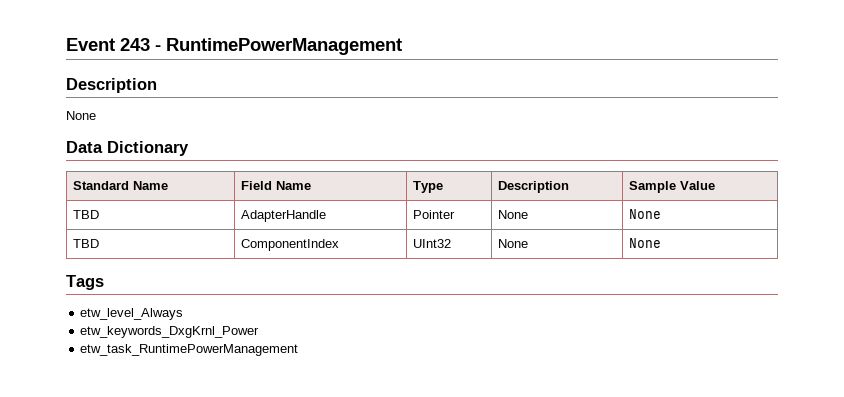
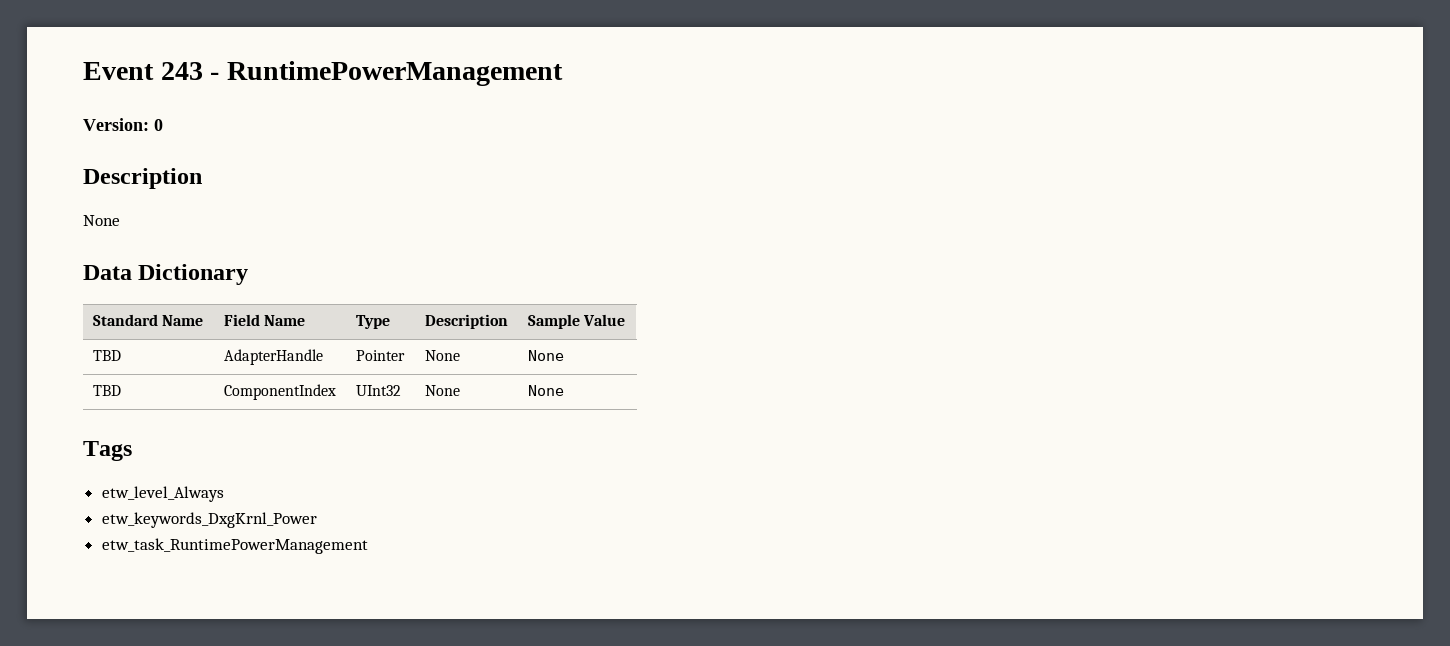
(402, 46) none -> [83,118,163,131] // Version: 0

